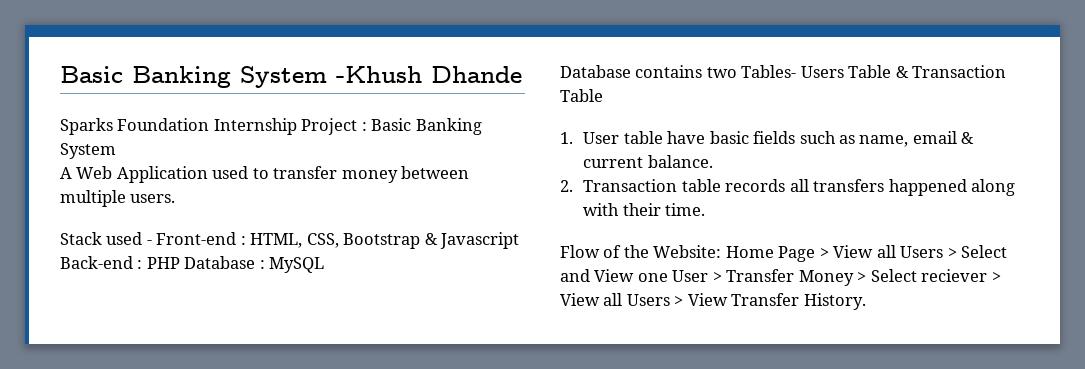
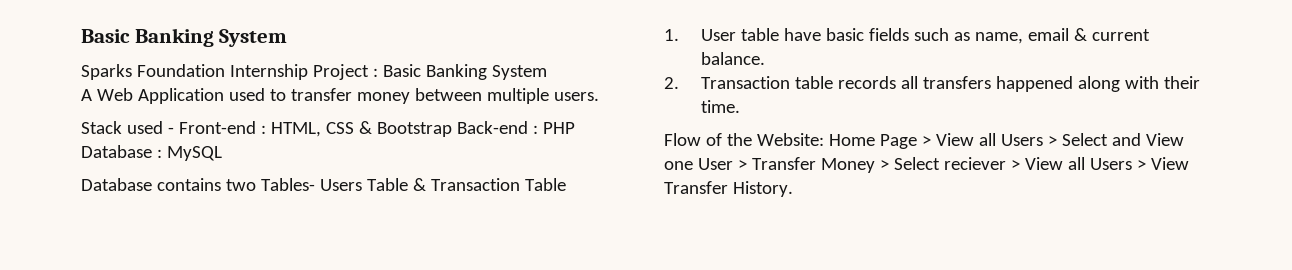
[60,66,522,88] Basic Banking System -Khush Dhande -> [81,28,288,47] Basic Banking System
[306,232,520,249] CSS, Bootstrap & Javascript -> [325,121,452,137] CSS & Bootstrap

